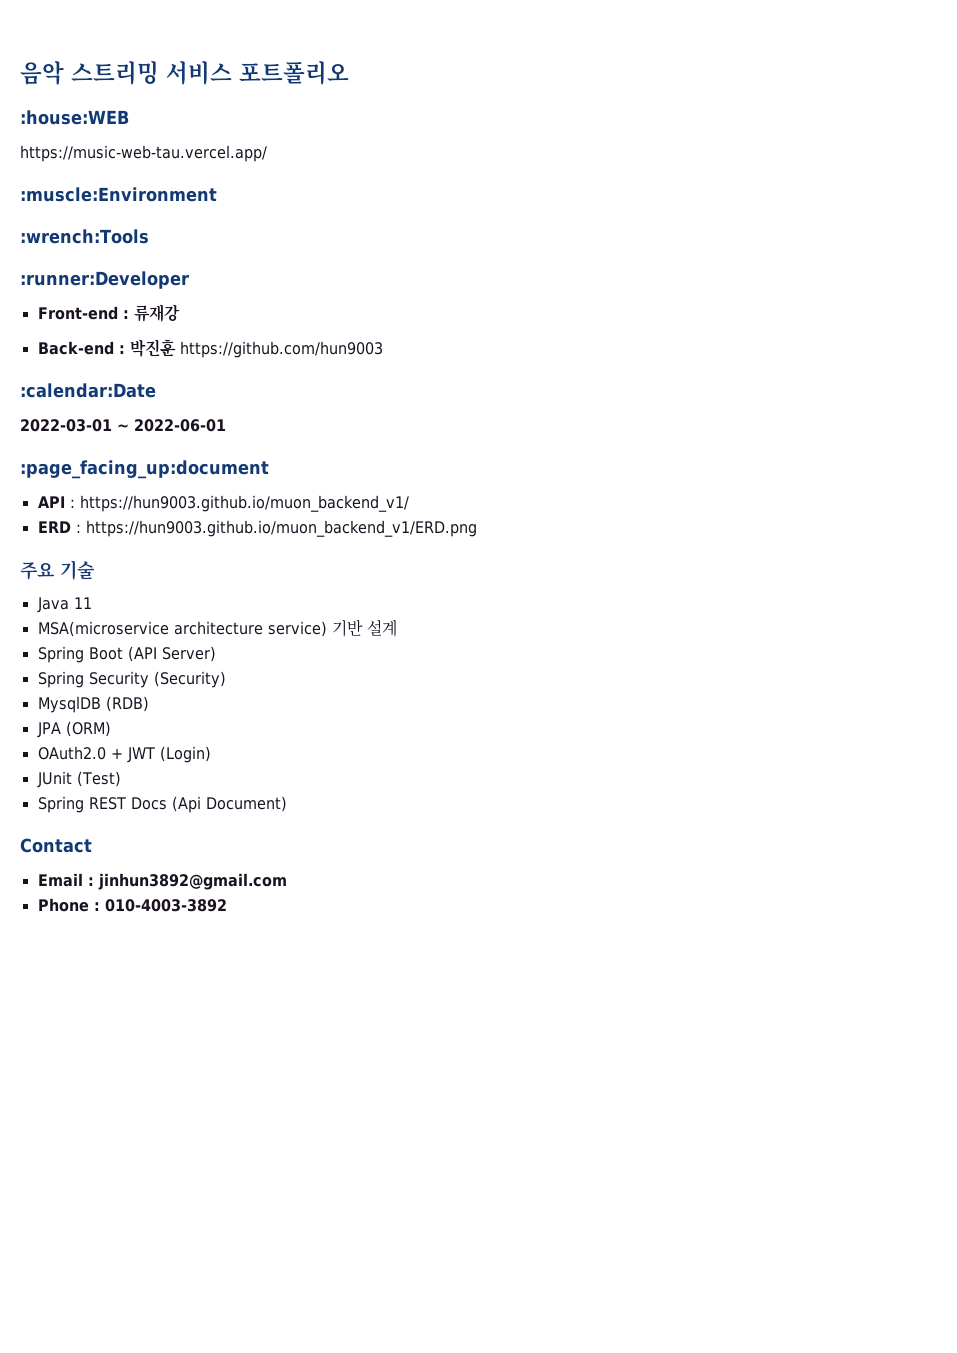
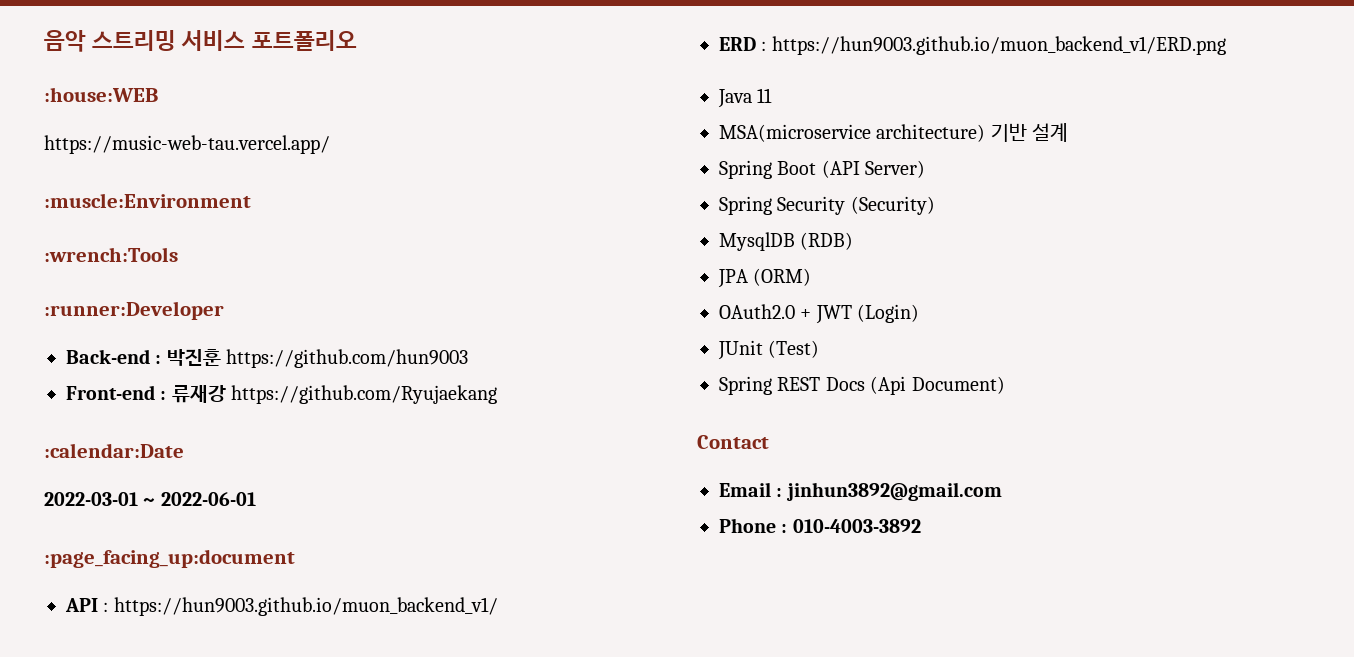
[37,304,180,322] // Front-end : 류재강 -> (224, 310) none
(383, 349) none -> [66,385,498,404] // Front-end : 류재강 https://github.com/Ryujaekang
[20,560,95,580] // 주요 기술 -> (1226, 45) none
[173,621,327,637] architecture service) -> [876,124,986,142] architecture)

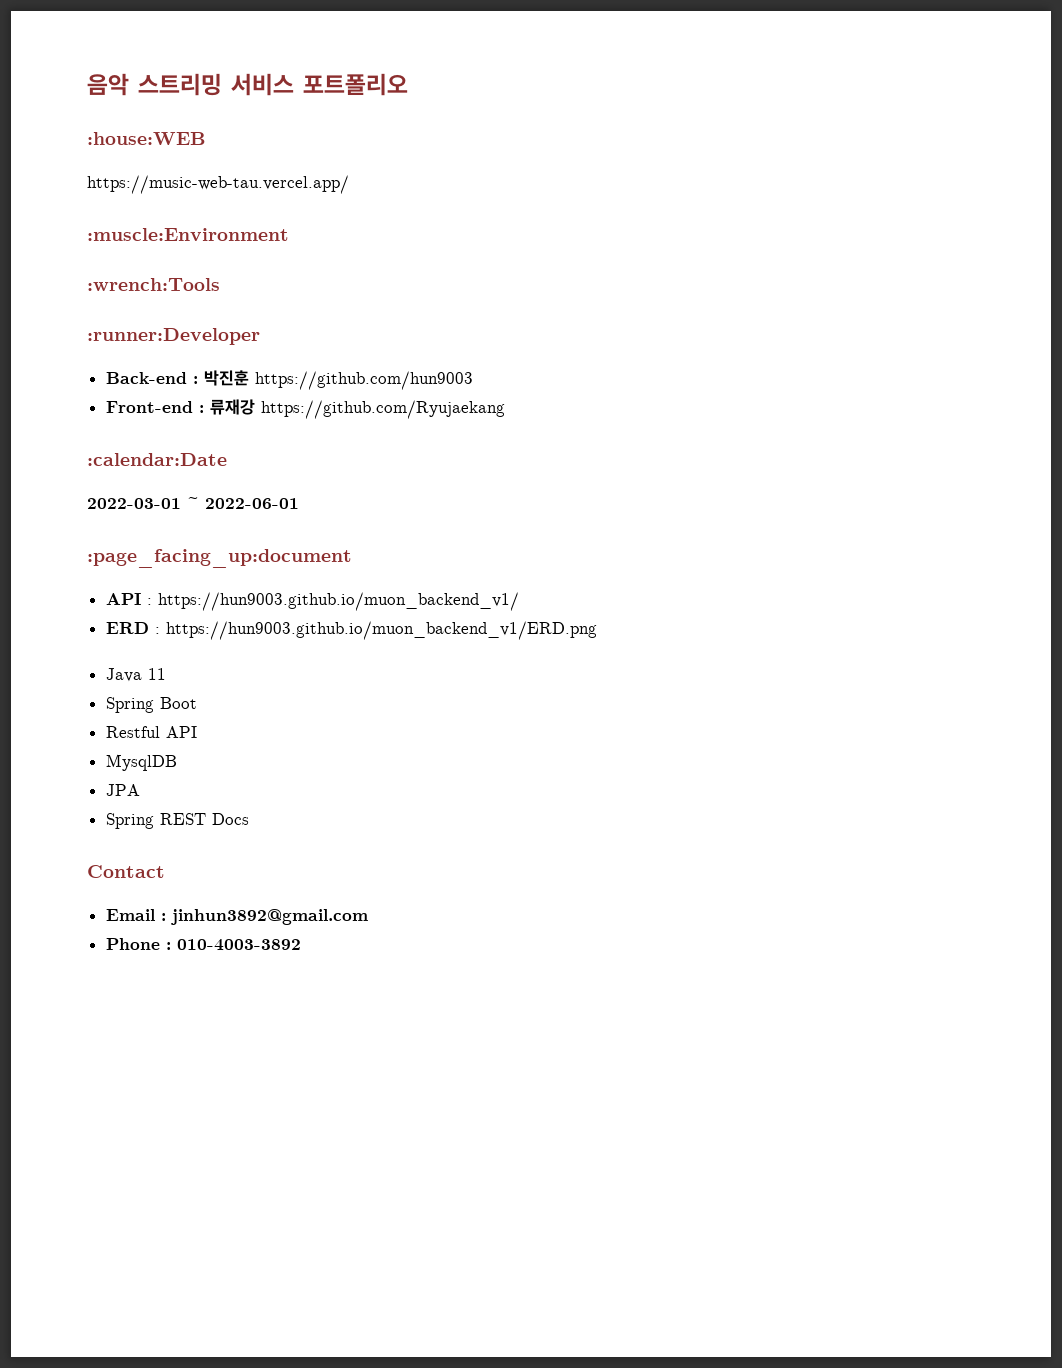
[719,123,1069,142] [719,160,926,179] [719,196,935,215] MSA(microservice architecture) 기반 설계 // Spring Boot (API Server) // Spring Security (Security) -> [105,697,197,713] [105,726,197,738] Spring Boot // Restful API
[800,232,854,250] (RDB) -> (177, 762) none
[753,268,812,286] [719,304,920,324] [718,340,820,360] (ORM) // OAuth2.0 + JWT (Login) // JUnit (Test) -> (140, 790) none
[870,376,1005,395] (Api Document) -> (249, 819) none

